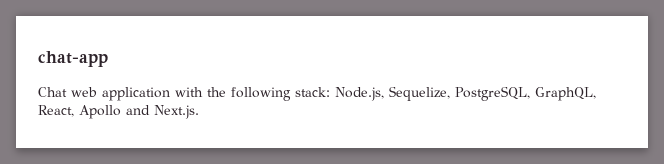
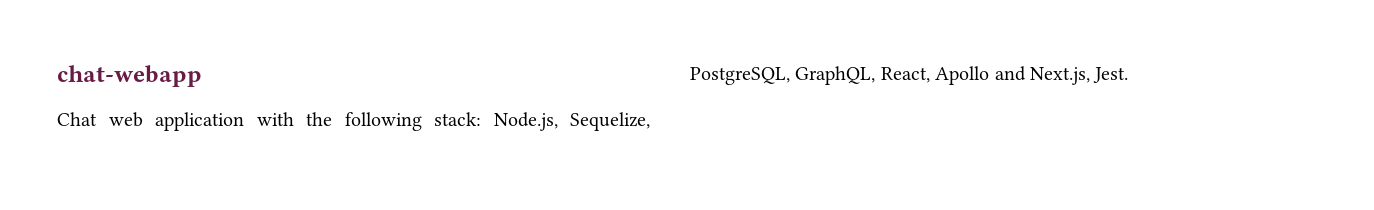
[38,51,108,67] chat-app -> [57,65,202,87] chat-webapp
[154,105,199,119] Next.js. -> [1030,67,1129,85] Next.js, Jest.

